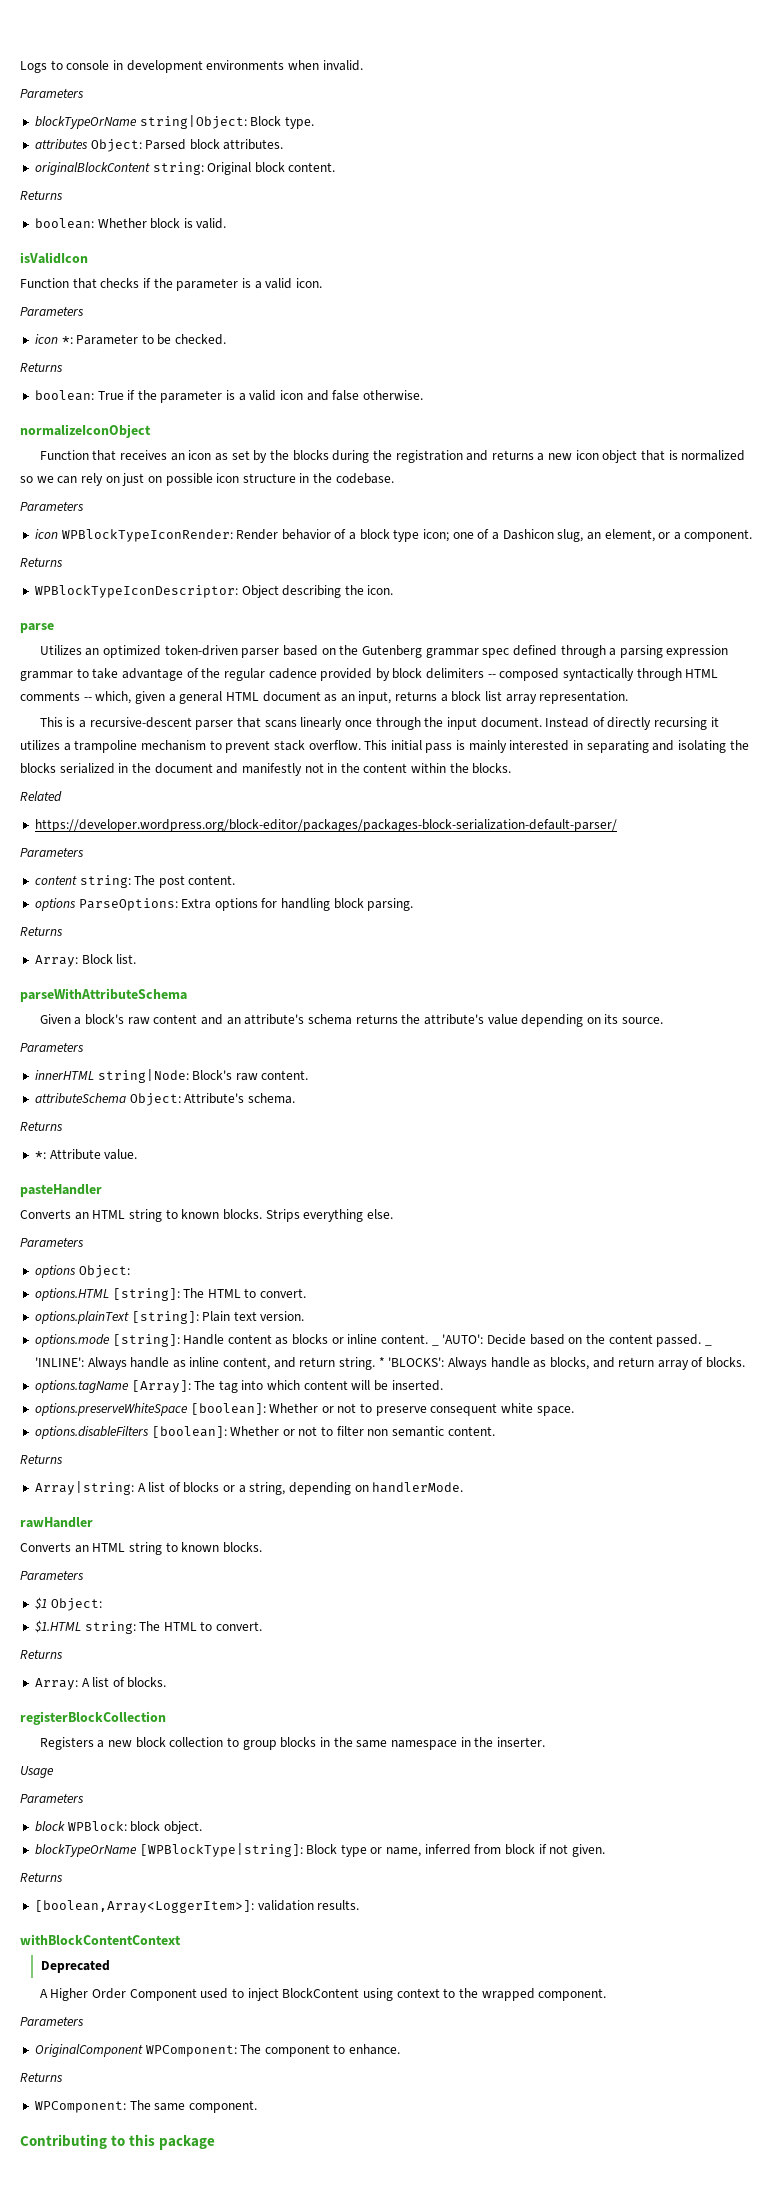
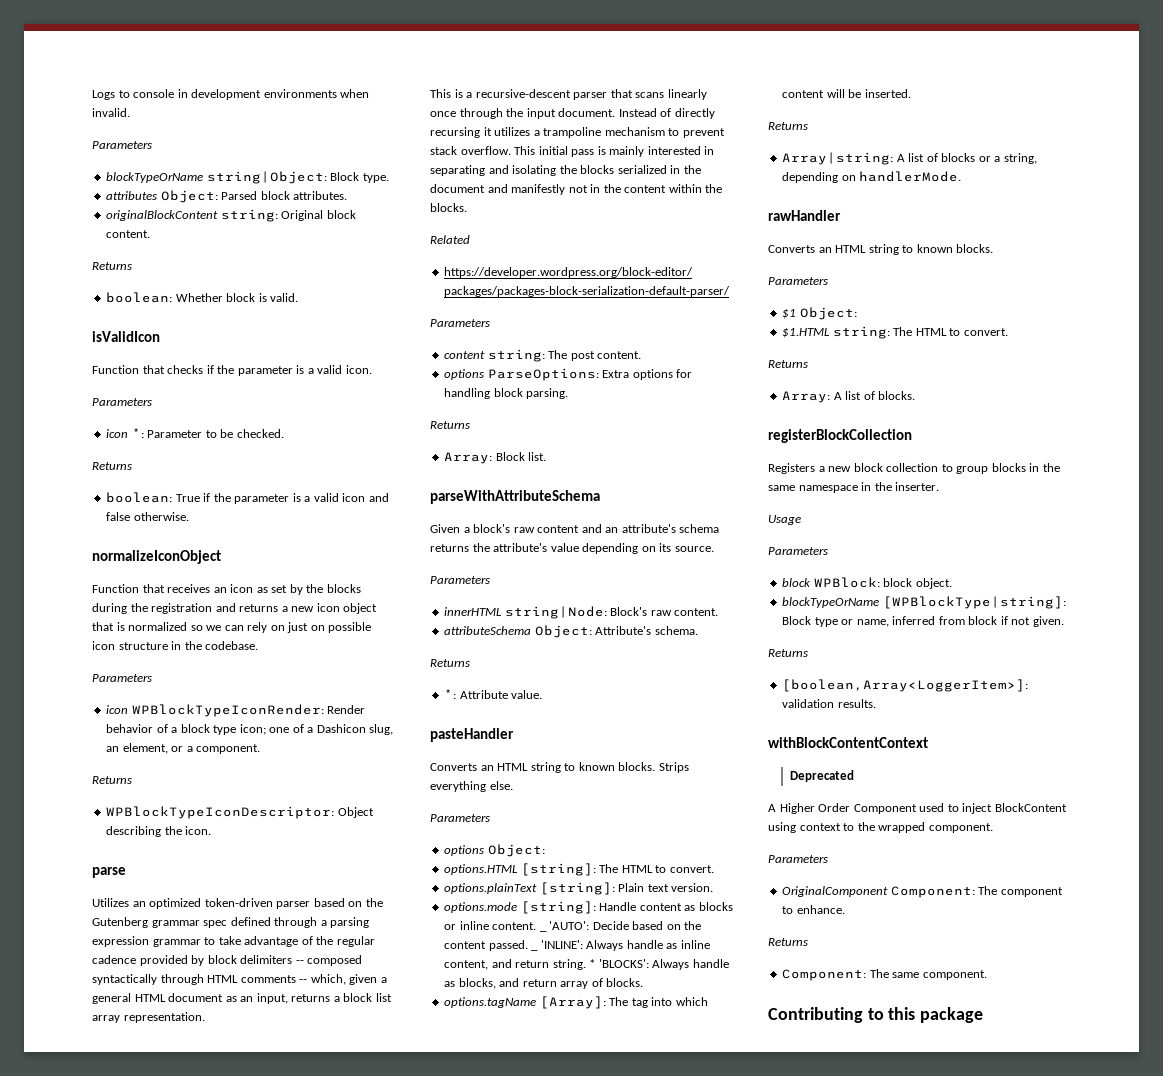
[34,1403,574,1416] [34,1426,495,1439] // options.preserveWhiteSpace [boolean]: Whether or not to preserve consequent white space. // options.disableFilters [boolean]: Whether or not to filter non semantic content. -> (911, 93) none
[145,2045,237,2057] WPComponent: -> [890,886,975,898] Component:
[34,2101,126,2113] WPComponent: -> [782,969,867,981] Component:

